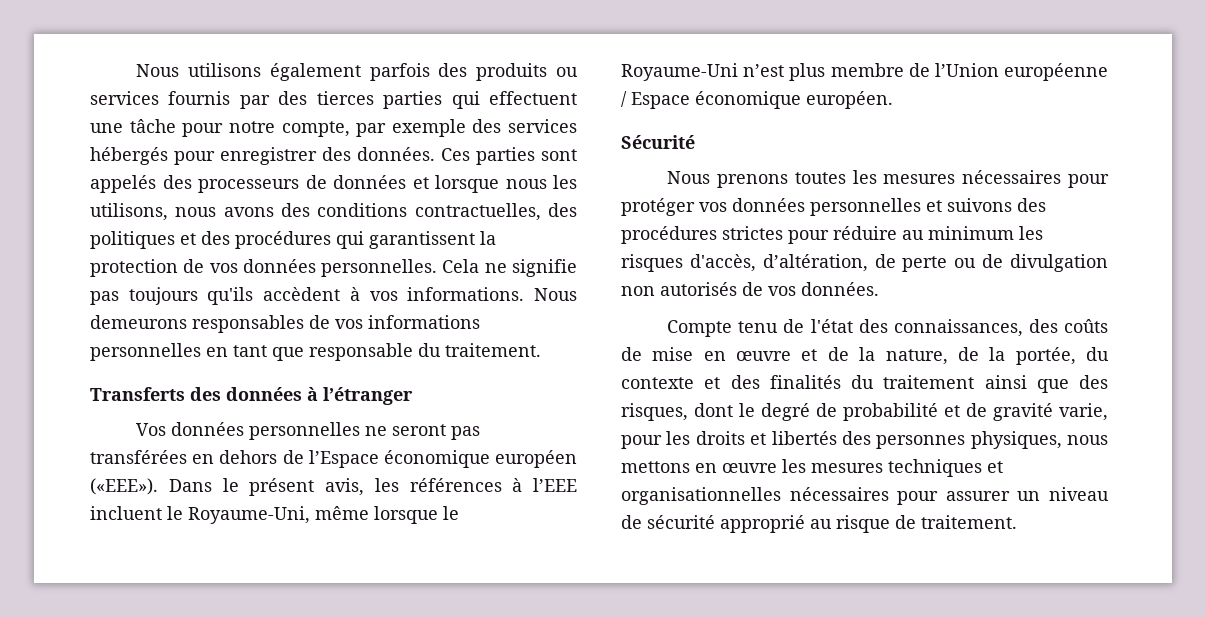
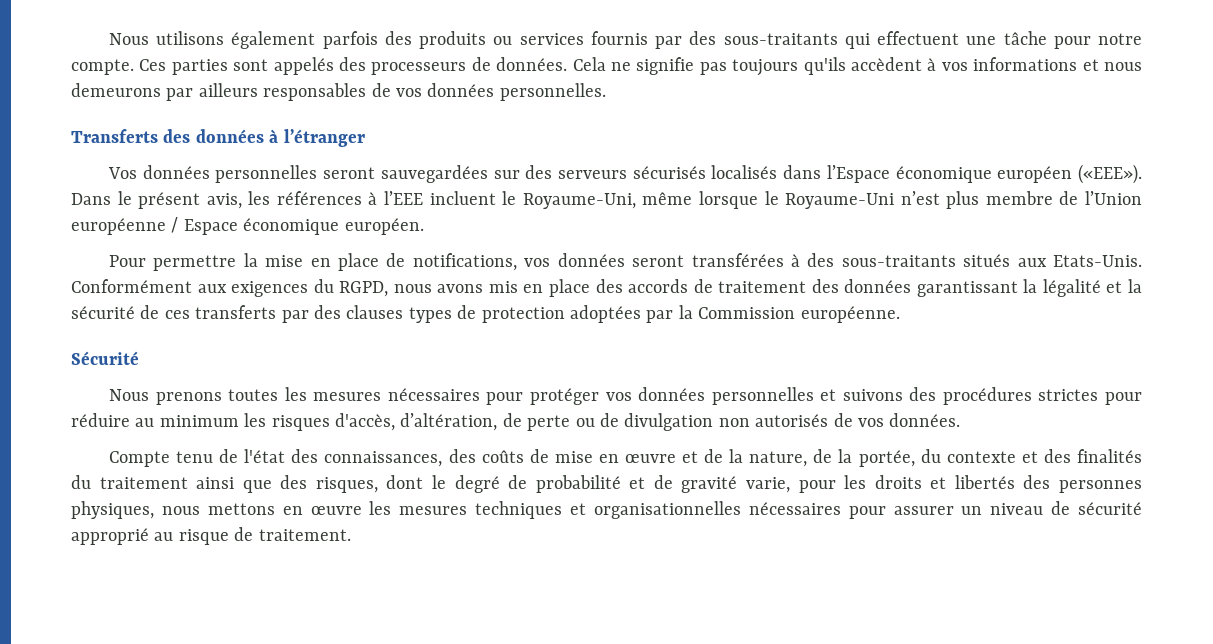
[316,91,443,109] tierces parties -> [723,33,838,45] sous-traitants
[281,119,577,137] [90,147,435,165] compte, par exemple des services hébergés pour enregistrer des données. -> [71,59,134,75] compte.
[333,175,577,193] [90,203,577,221] [90,231,496,249] [90,259,438,277] données et lorsque nous les utilisons, nous avons des conditions contractuelles, des politiques et des procédures qui garantissent la protection de vos données personnelles. -> [496,57,568,71] données.
[407,287,577,301] [90,315,480,333] [90,343,541,361] informations. Nous demeurons responsables de vos informations personnelles en tant que responsable du traitement. -> [973,57,1142,71] [71,83,606,101] informations et nous demeurons par ailleurs responsables de vos données personnelles.
[365,424,481,440] [90,450,304,464] ne seront pas transférées en dehors de -> [323,165,822,183] seront sauvegardées sur des serveurs sécurisés localisés dans
(893, 100) none -> [109,253,1142,271] [71,279,1142,297] [71,305,900,323] // Pour permettre la mise en place de notifications, vos données seront transférées à des sous-traitants situés aux Etats-Unis. Conformément aux exigences du RGPD, nous avons mis en place des accords de traitement des données garantissant la légalité et la sécurité de ces transferts par des clauses types de protection adoptées par la Commission européenne.

